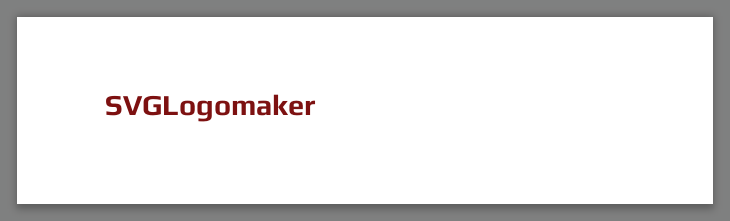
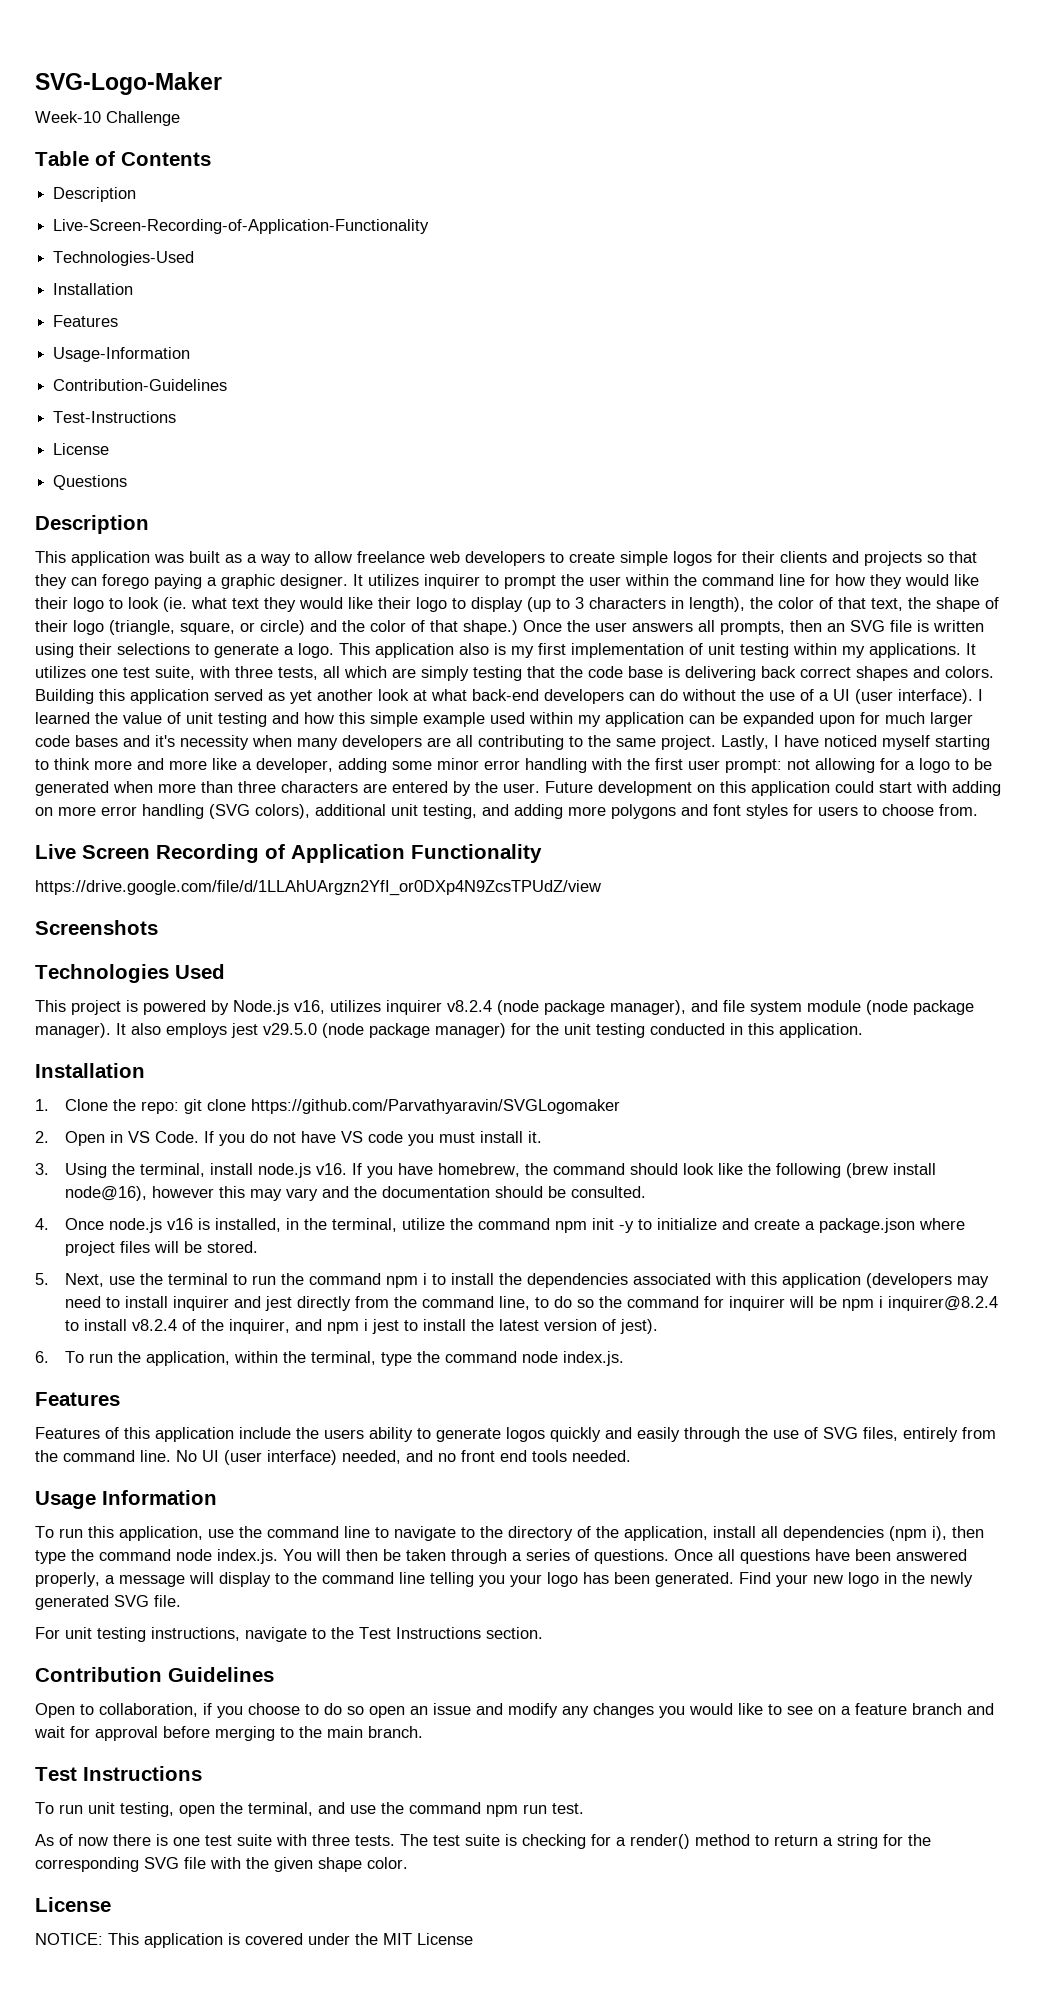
[105,94,316,122] SVGLogomaker -> [35,72,222,95] [35,111,180,126] [35,151,211,166] [53,187,137,202] [53,219,430,234] [53,251,195,266] [53,283,134,295] [53,315,119,327] [53,347,191,362] [53,379,228,391] [53,411,177,423] [53,443,110,455] [53,475,128,490] [35,515,149,534] [35,551,977,566] [35,574,979,589] [35,597,999,612] [35,620,984,635] [35,643,976,658] [35,666,994,681] [35,689,983,704] [35,712,973,727] [35,735,990,750] [35,758,992,773] [35,781,1001,796] [35,804,978,819] [35,844,542,863] [35,880,601,896] [35,920,158,935] [35,964,225,983] [35,1000,974,1015] [35,1023,863,1038] [35,1063,145,1078] [35,1099,620,1114] [35,1131,542,1146] [35,1163,936,1178] [64,1186,646,1201] [35,1218,965,1233] [64,1241,258,1256] [35,1273,989,1288] [64,1296,998,1311] [64,1319,658,1334] [35,1351,624,1366] [35,1392,120,1406] [35,1427,996,1442] [35,1450,631,1465] [35,1490,217,1509] [35,1526,984,1541] [35,1549,967,1564] [35,1572,973,1587] [35,1595,181,1610] [35,1627,543,1642] [35,1667,274,1682] [35,1703,994,1718] [34,1726,423,1741] [35,1766,202,1781] [35,1802,584,1817] [35,1834,931,1849] [35,1857,408,1872] [35,1897,111,1912] [35,1933,473,1948] SVG-Logo-Maker // Week-10 Challenge // Table of Contents // Description // Live-Screen-Recording-of-Application-Functionality // Technologies-Used // Installation // Features // Usage-Information // Contribution-Guidelines // Test-Instructions // License // Questions // Description // This application was built as a way to allow freelance web developers to create simple logos for their clients and projects so that they can forego paying a graphic designer. It utilizes inquirer to prompt the user within the command line for how they would like their logo to look (ie. what text they would like their logo to display (up to 3 characters in length), the color of that text, the shape of their logo (triangle, square, or circle) and the color of that shape.) Once the user answers all prompts, then an SVG file is written using their selections to generate a logo. This application also is my first implementation of unit testing within my applications. It utilizes one test suite, with three tests, all which are simply testing that the code base is delivering back correct shapes and colors. Building this application served as yet another look at what back-end developers can do without the use of a UI (user interface). I learned the value of unit testing and how this simple example used within my application can be expanded upon for much larger code bases and it's necessity when many developers are all contributing to the same project. Lastly, I have noticed myself starting to think more and more like a developer, adding some minor error handling with the first user prompt: not allowing for a logo to be generated when more than three characters are entered by the user. Future development on this application could start with adding on more error handling (SVG colors), additional unit testing, and adding more polygons and font styles for users to choose from. // Live Screen Recording of Application Functionality // https://drive.google.com/file/d/1LLAhUArgzn2YfI_or0DXp4N9ZcsTPUdZ/view // Screenshots // Technologies Used // This project is powered by Node.js v16, utilizes inquirer v8.2.4 (node package manager), and file system module (node package manager). It also employs jest v29.5.0 (node package manager) for the unit testing conducted in this application. // Installation // 1. Clone the repo: git clone https://github.com/Parvathyaravin/SVGLogomaker // 2. Open in VS Code. If you do not have VS code you must install it. // 3. Using the terminal, install node.js v16. If you have homebrew, the command should look like the following (brew install node@16), however this may vary and the documentation should be consulted. // 4. Once node.js v16 is installed, in the terminal, utilize the command npm init -y to initialize and create a package.json where project files will be stored. // 5. Next, use the terminal to run the command npm i to install the dependencies associated with this application (developers may need to install inquirer and jest directly from the command line, to do so the command for inquirer will be npm i inquirer@8.2.4 to install v8.2.4 of the inquirer, and npm i jest to install the latest version of jest). // 6. To run the application, within the terminal, type the command node index.js. // Features // Features of this application include the users ability to generate logos quickly and easily through the use of SVG files, entirely from the command line. No UI (user interface) needed, and no front end tools needed. // Usage Information // To run this application, use the command line to navigate to the directory of the application, install all dependencies (npm i), then type the command node index.js. You will then be taken through a series of questions. Once all questions have been answered properly, a message will display to the command line telling you your logo has been generated. Find your new logo in the newly generated SVG file. // For unit testing instructions, navigate to the Test Instructions section. // Contribution Guidelines // Open to collaboration, if you choose to do so open an issue and modify any changes you would like to see on a feature branch and wait for approval before merging to the main branch. // Test Instructions // To run unit testing, open the terminal, and use the command npm run test. // As of now there is one test suite with three tests. The test suite is checking for a render() method to return a string for the corresponding SVG file with the given shape color. // License // NOTICE: This application is covered under the MIT License

